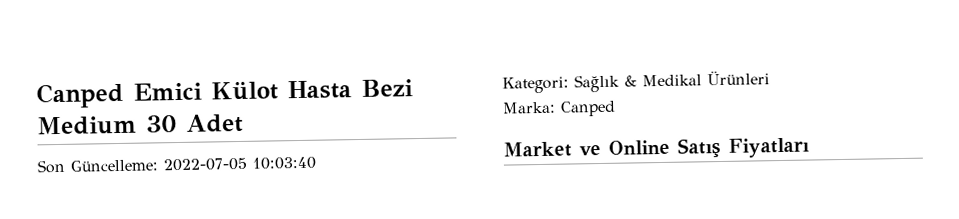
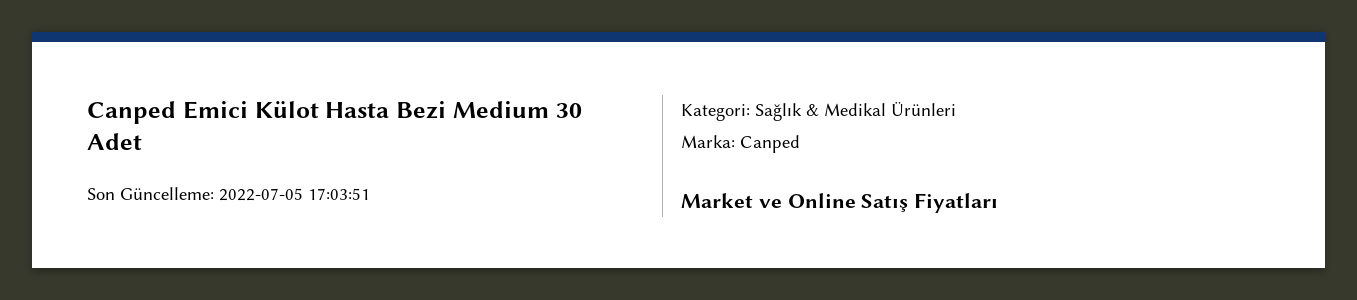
[252,156,316,170] 10:03:40 -> [308,188,370,200] 17:03:51

